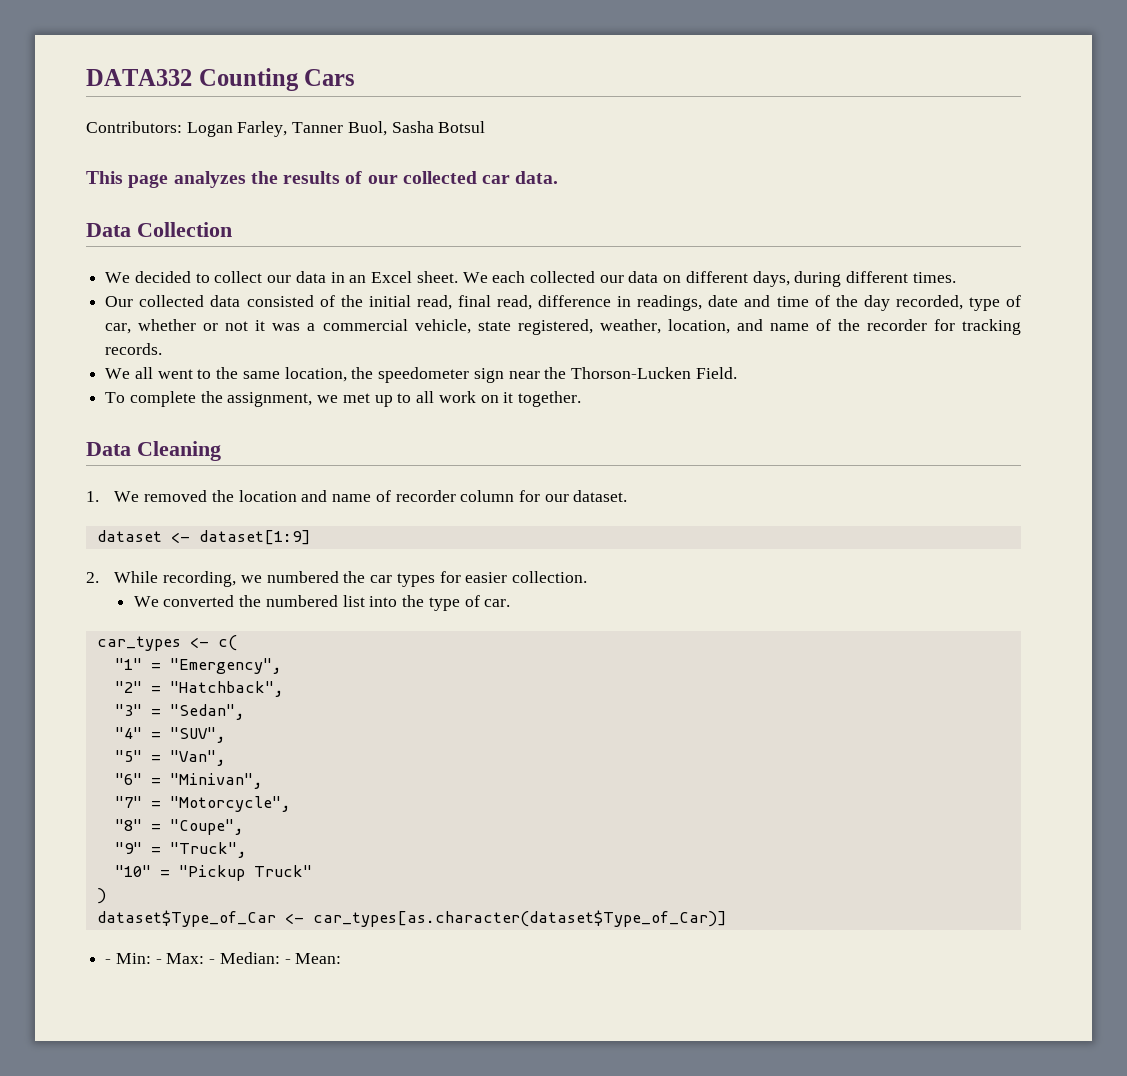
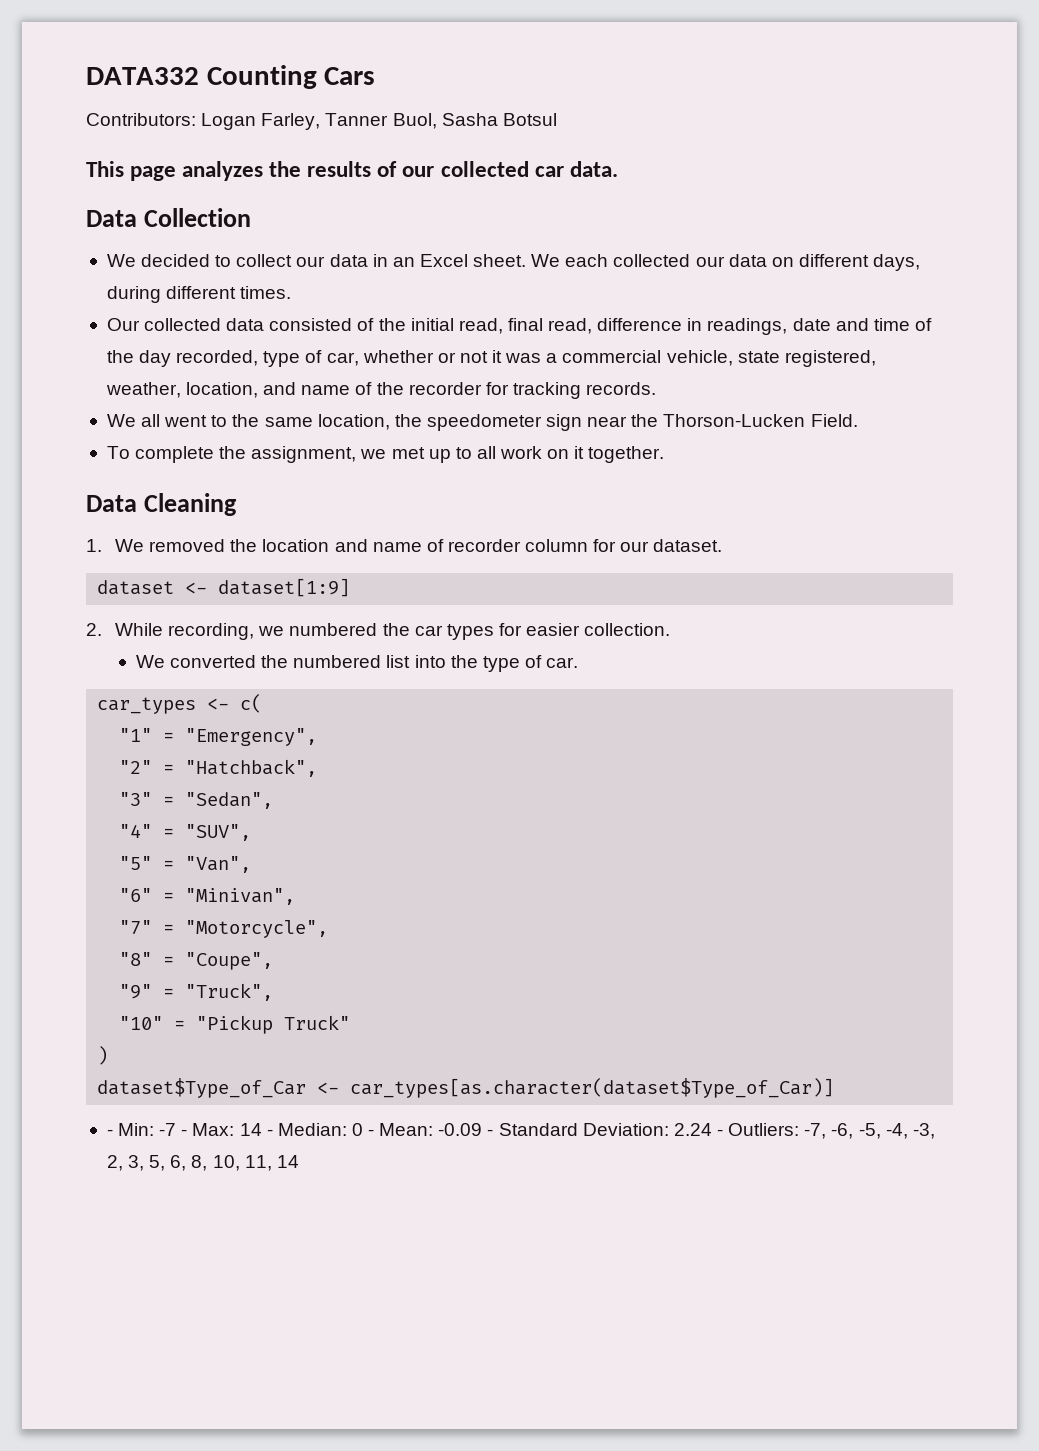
(151, 958) none -> [159,1123,177,1136] -7
(205, 958) none -> [239,1123,262,1136] 14
(280, 958) none -> [351,1123,363,1136] 0
(342, 958) none -> [438,1123,935,1139] [106,1155,299,1171] -0.09 - Standard Deviation: 2.24 - Outliers: -7, -6, -5, -4, -3, 2, 3, 5, 6, 8, 10, 11, 14

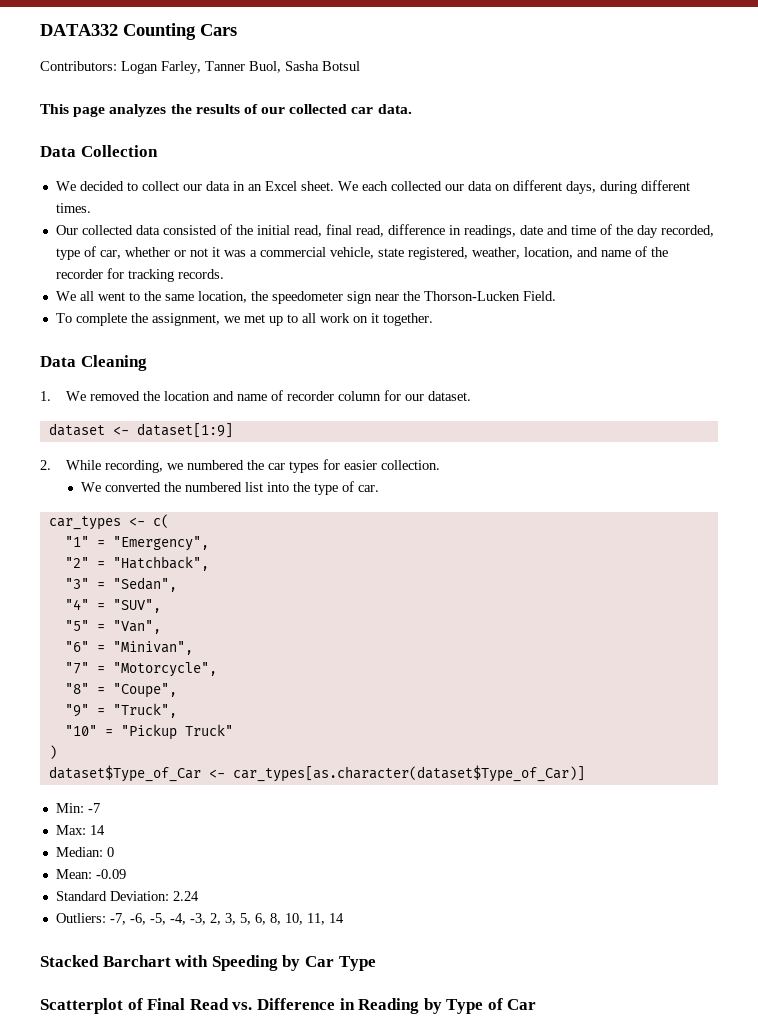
[106,1129,113,1136] - -> (585, 773) none
[181,1129,188,1136] - -> (100, 808) //
[266,1129,273,1136] - -> (105, 830) //
[368,1129,375,1136] - -> (114, 852) //
[487,1129,494,1136] - -> (126, 874) //
[716,1129,723,1136] - -> (199, 896) //
(299, 1161) none -> [40,955,376,971] [40,998,537,1014] // Stacked Barchart with Speeding by Car Type // Scatterplot of Final Read vs. Difference in Reading by Type of Car

